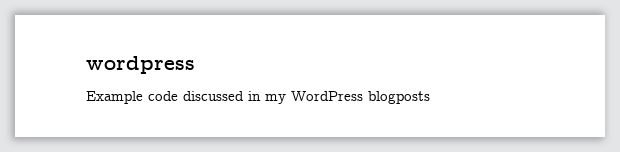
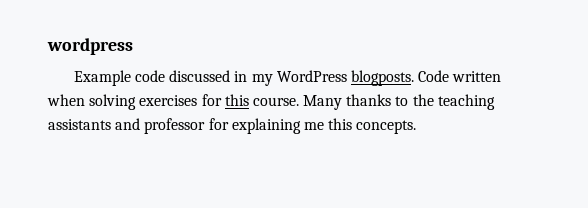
[368,91,430,104] blogposts -> [350,70,502,86] [47,94,495,110] [48,118,417,134] blogposts. Code written when solving exercises for this course. Many thanks to the teaching assistants and professor for explaining me this concepts.

